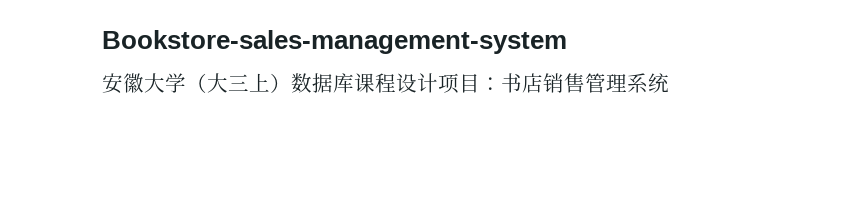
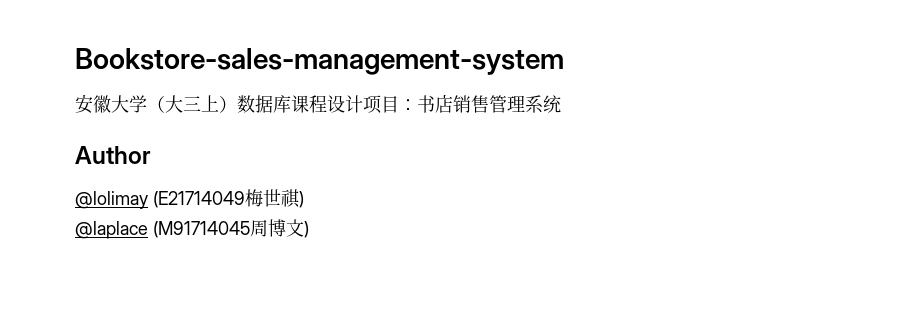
(669, 83) none -> [75,146,151,164] [75,189,304,209] [75,219,309,239] // Author // @lolimay (E21714049梅世祺) // @laplace (M91714045周博文)

